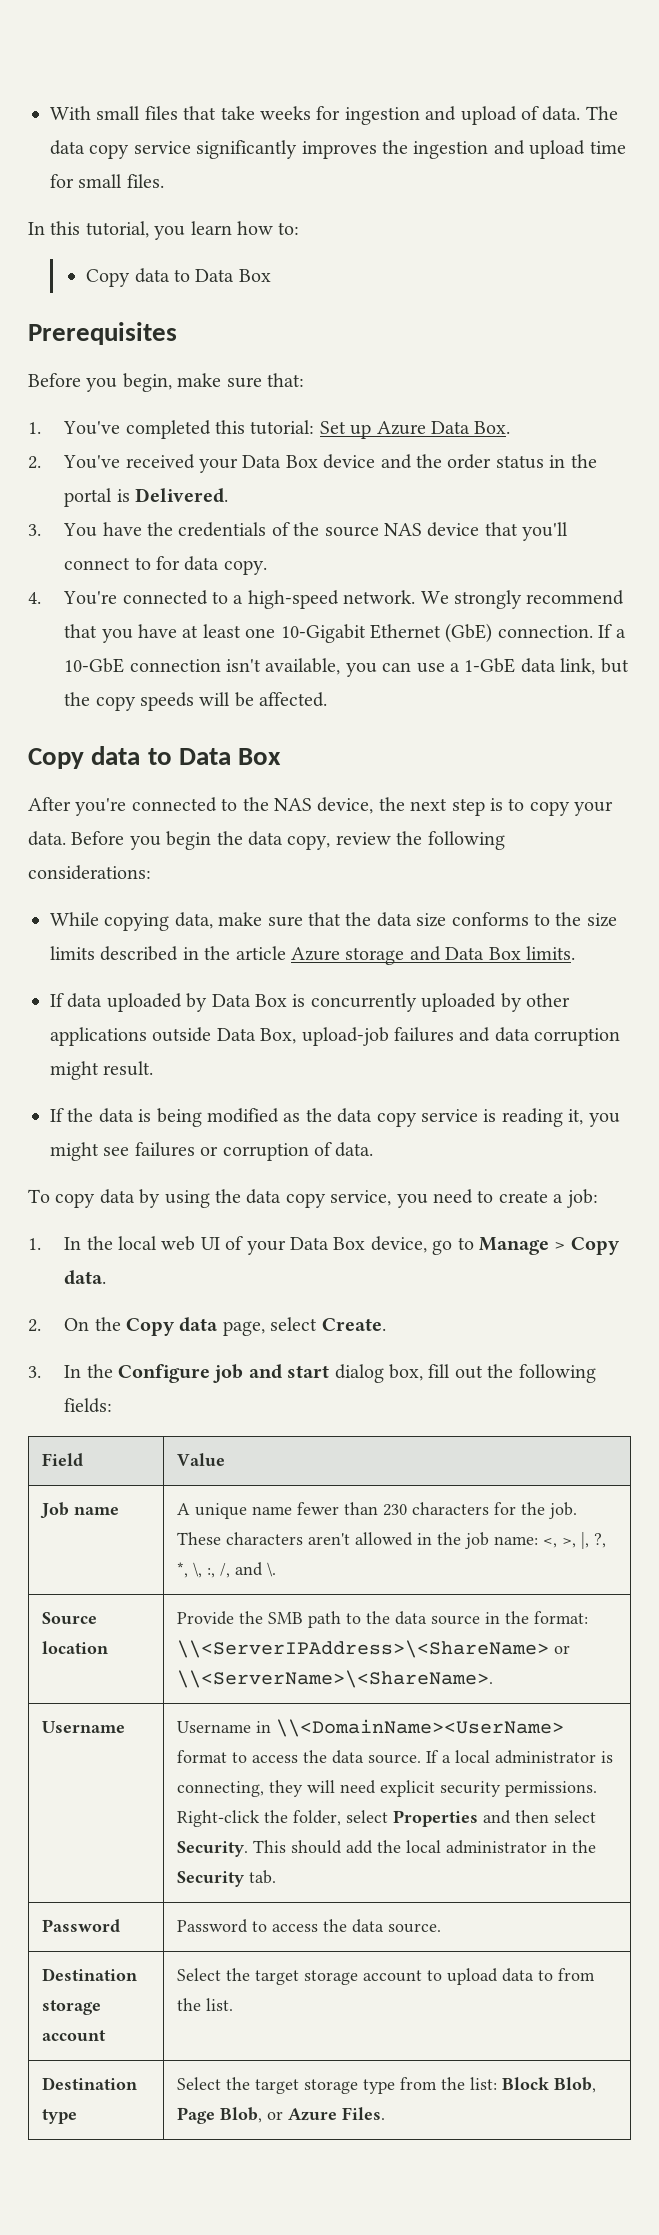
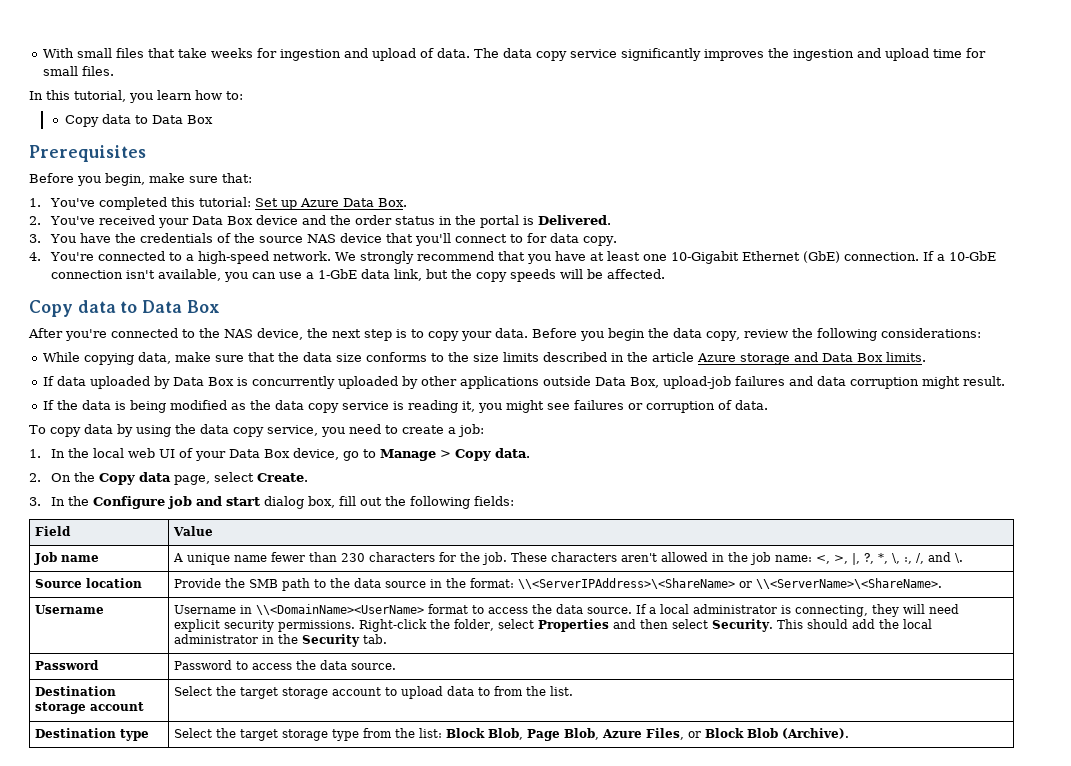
[266,2107,385,2121] or Azure Files. -> [601,728,849,740] Azure Files, or Block Blob (Archive).

